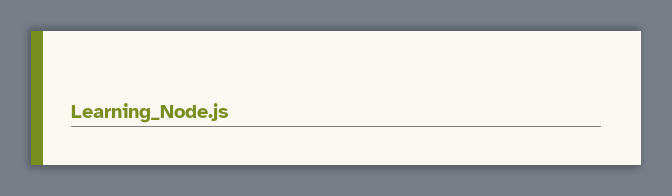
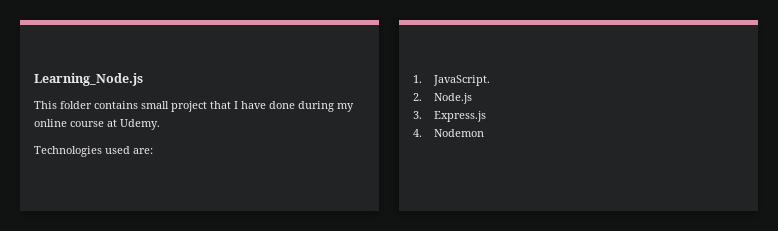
(229, 113) none -> [34,101,354,112] [34,119,160,130] [34,146,153,157] [413,75,490,86] [413,93,472,104] [413,111,486,122] [413,129,484,137] // This folder contains small project that I have done during my online course at Udemy. // Technologies used are: // 1. JavaScript. // 2. Node.js // 3. Express.js // 4. Nodemon

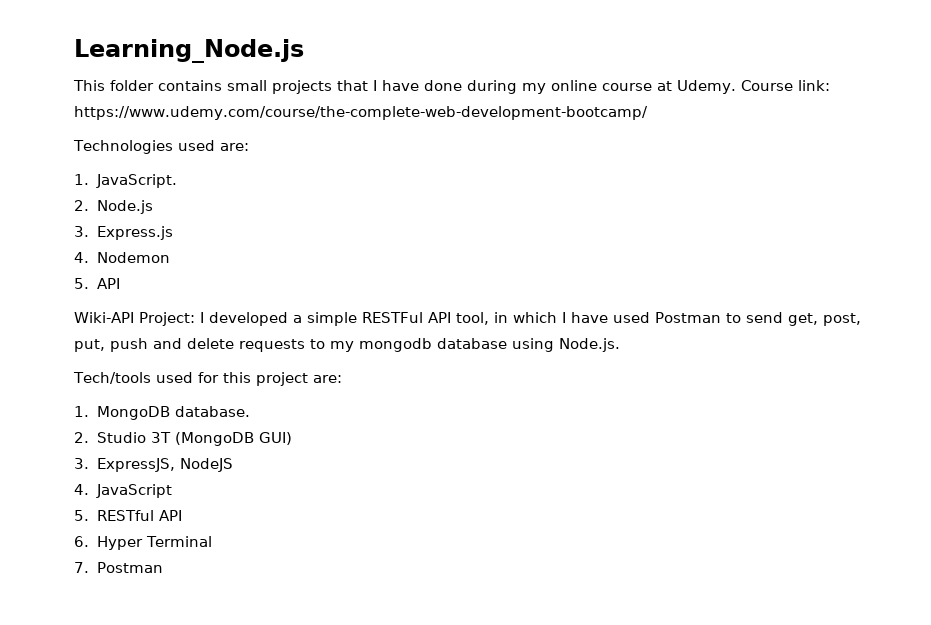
[171,101,207,112] project -> [272,80,332,94] projects
(160, 124) none -> [740,80,830,91] [74,106,648,120] Course link: https://www.udemy.com/course/the-complete-web-development-bootcamp/
(484, 133) none -> [74,278,120,289] [74,312,861,326] [74,338,620,352] [73,372,342,386] [74,406,250,420] [74,432,292,446] [74,458,233,472] [74,484,172,498] [74,510,182,521] [74,536,213,550] [74,562,163,573] // 5. API // Wiki-API Project: I developed a simple RESTFul API tool, in which I have used Postman to send get, post, put, push and delete requests to my mongodb database using Node.js. // Tech/tools used for this project are: // 1. MongoDB database. // 2. Studio 3T (MongoDB GUI) // 3. ExpressJS, NodeJS // 4. JavaScript // 5. RESTful API // 6. Hyper Terminal // 7. Postman

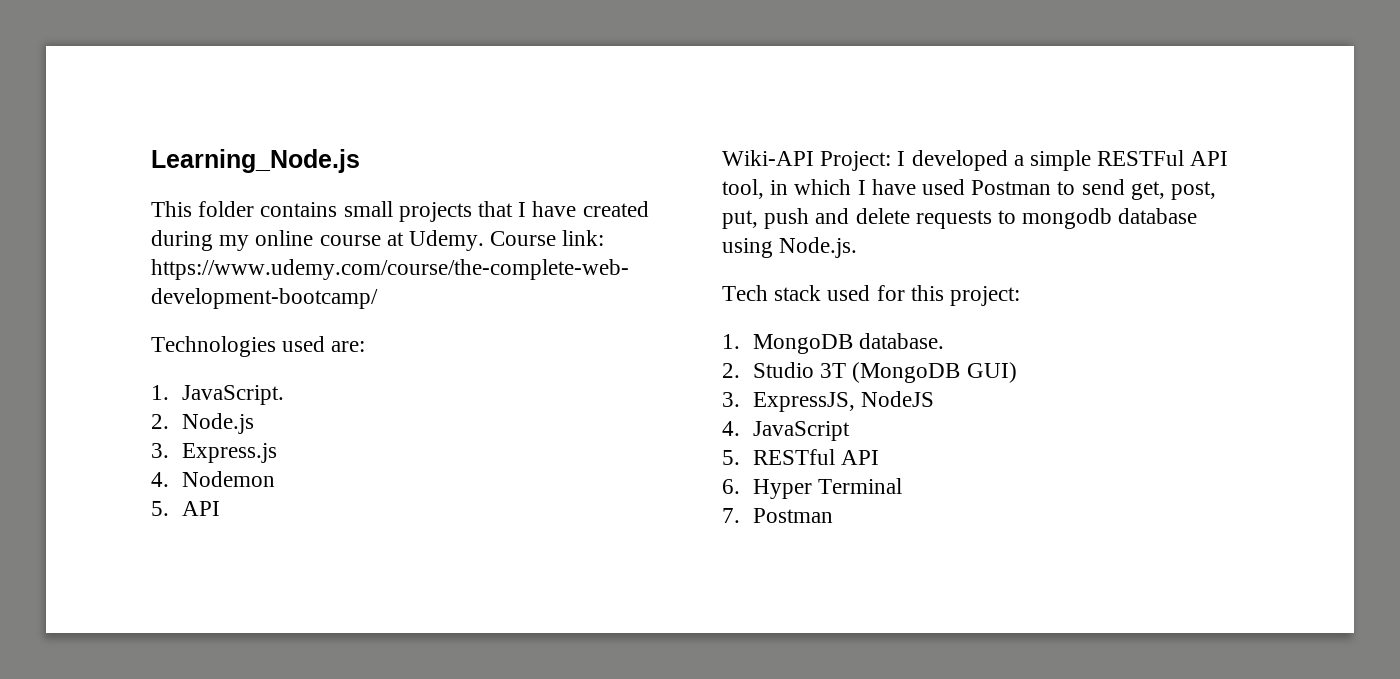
[424,80,462,91] done -> [582,201,649,217] created
[330,341,354,352] my -> (1017, 217) none
[73,372,151,384] Tech/tools -> [722,285,822,301] Tech stack
[255,372,342,386] project are: -> [950,286,1021,306] project:

